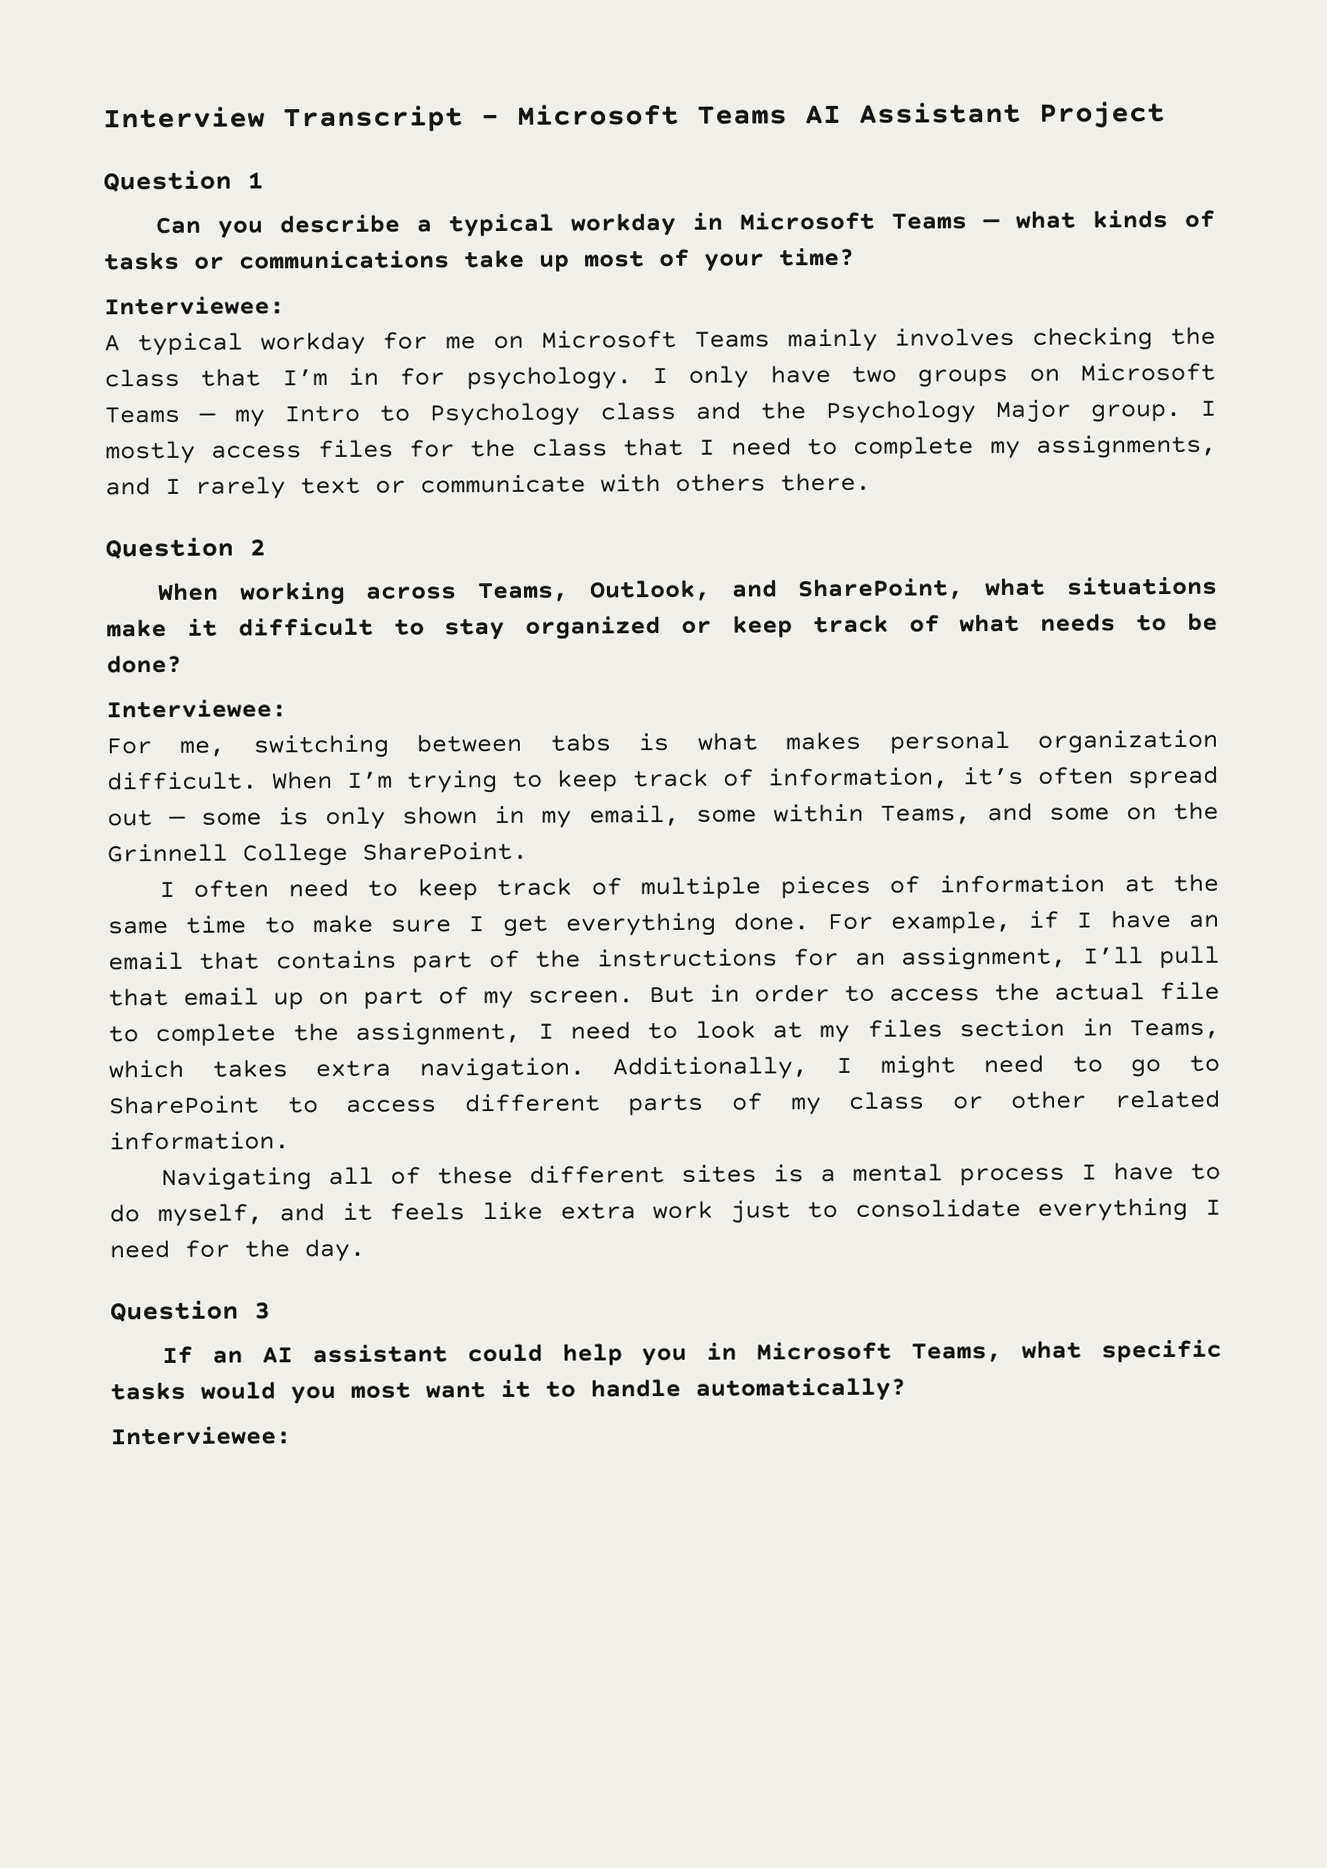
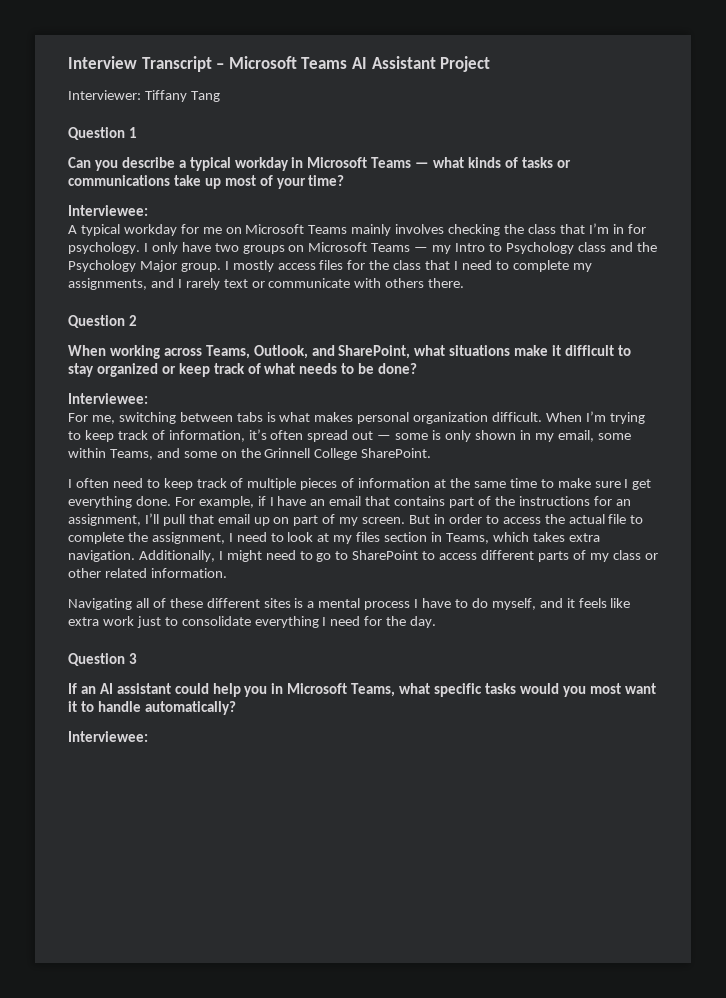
(1166, 114) none -> [68,90,220,102] // Interviewer: Tiffany Tang

